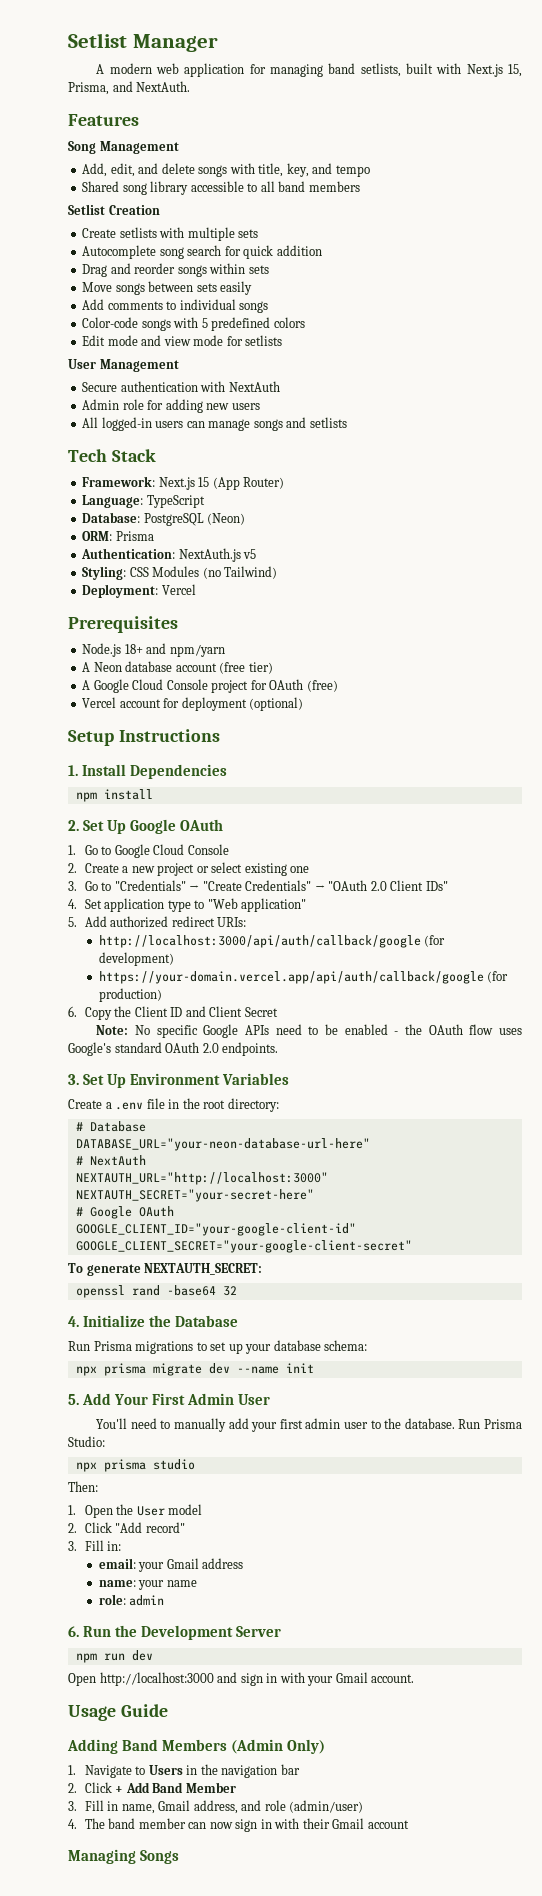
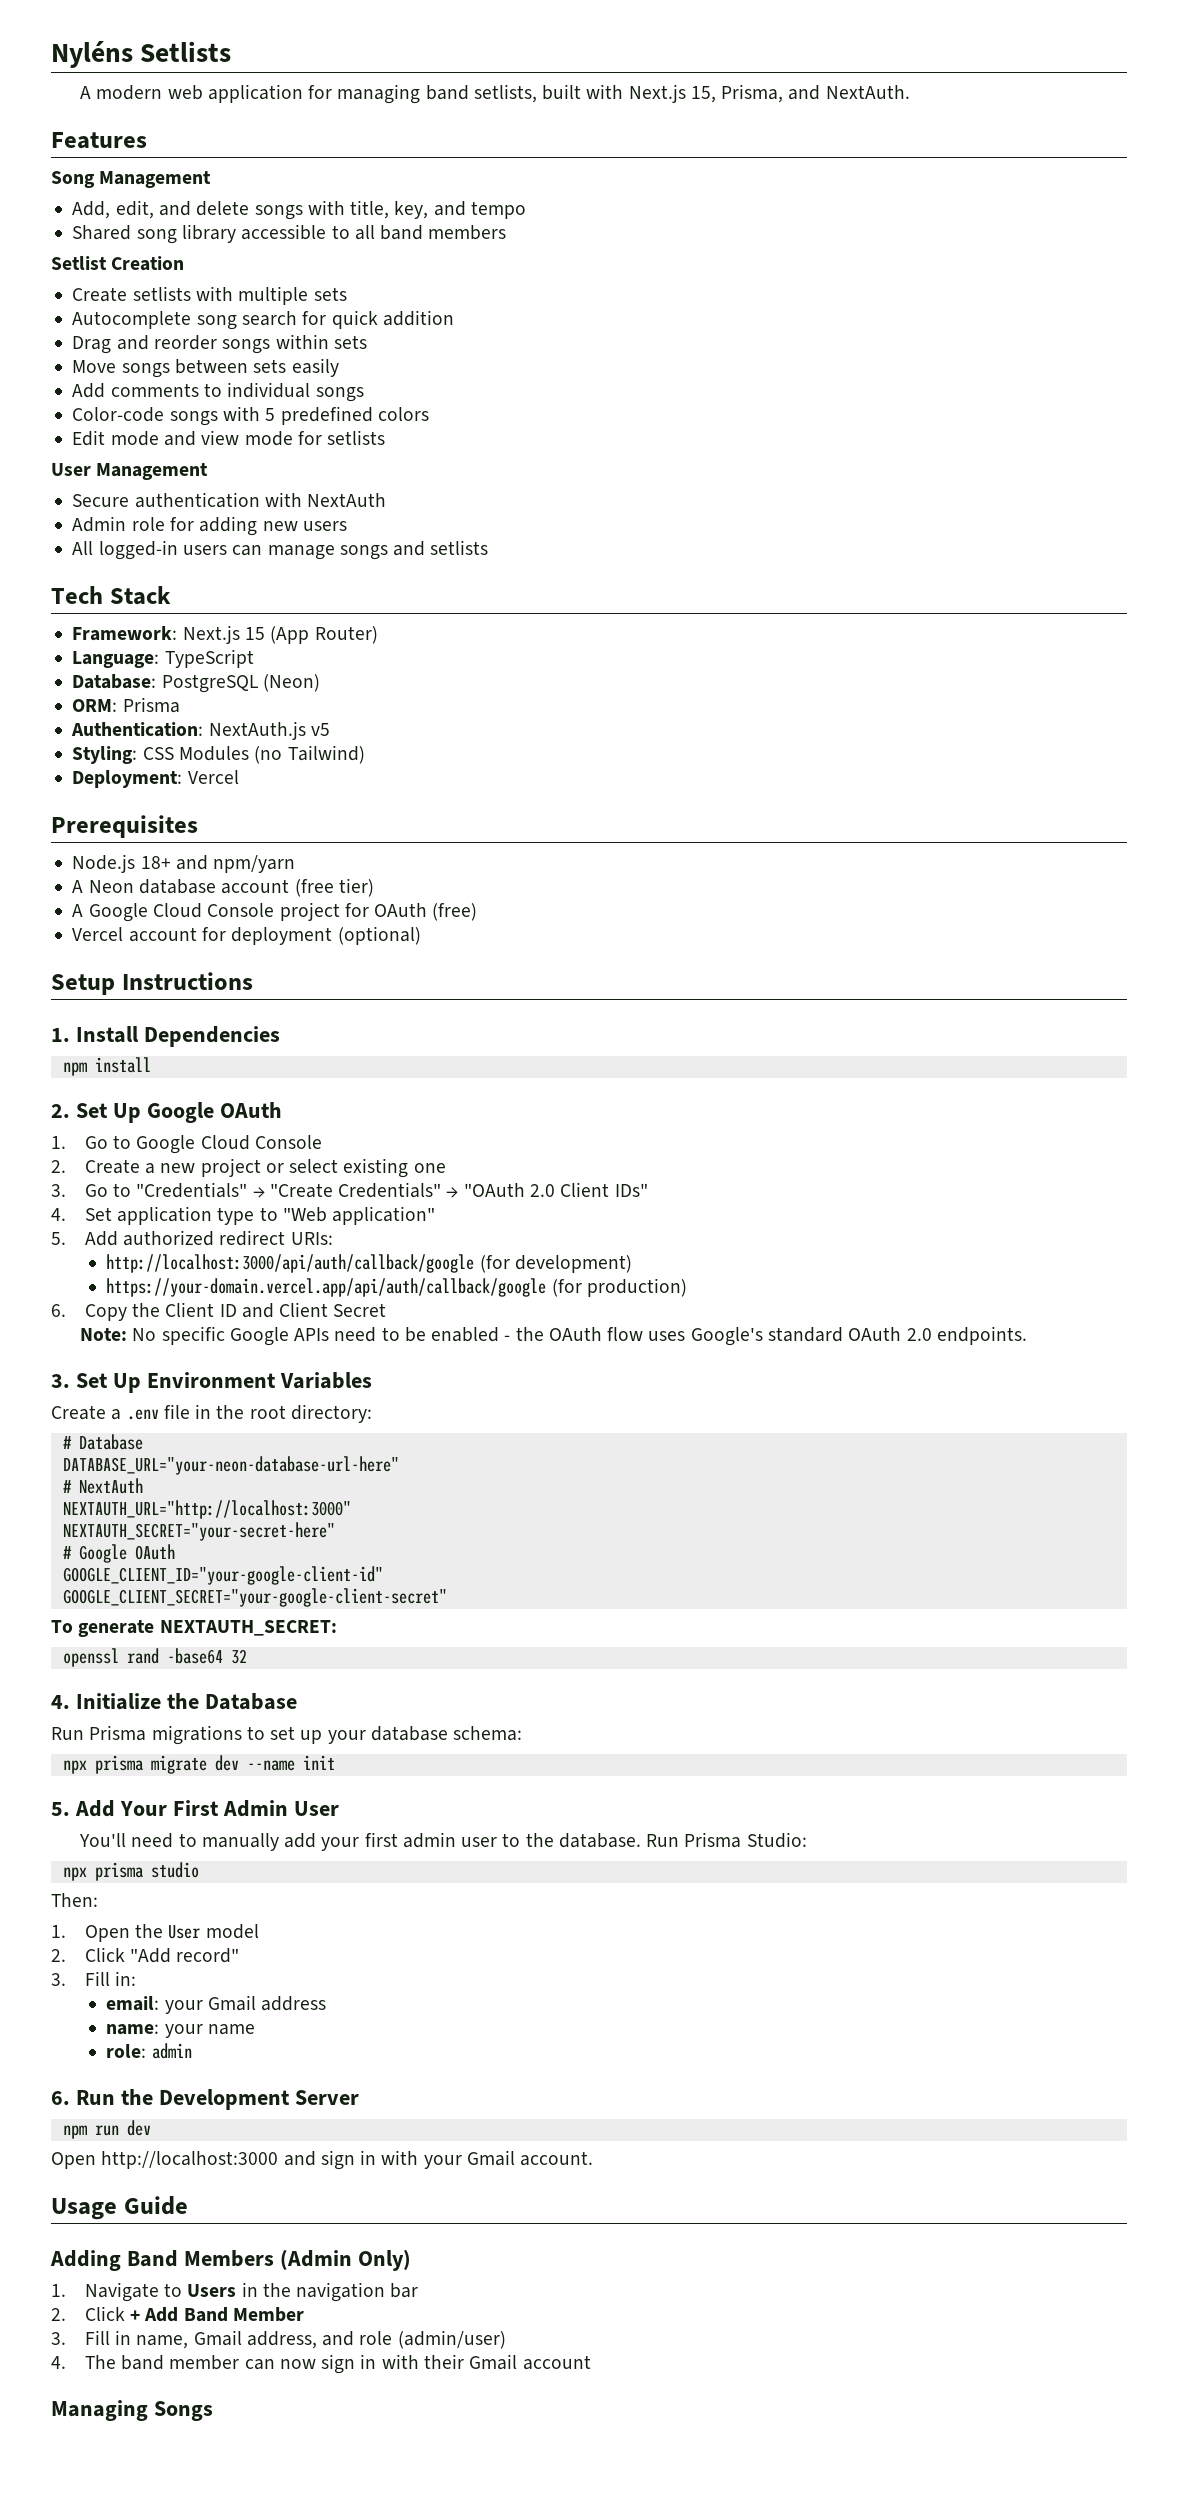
[68,33,218,52] Setlist Manager -> [51,41,232,68] Nyléns Setlists

